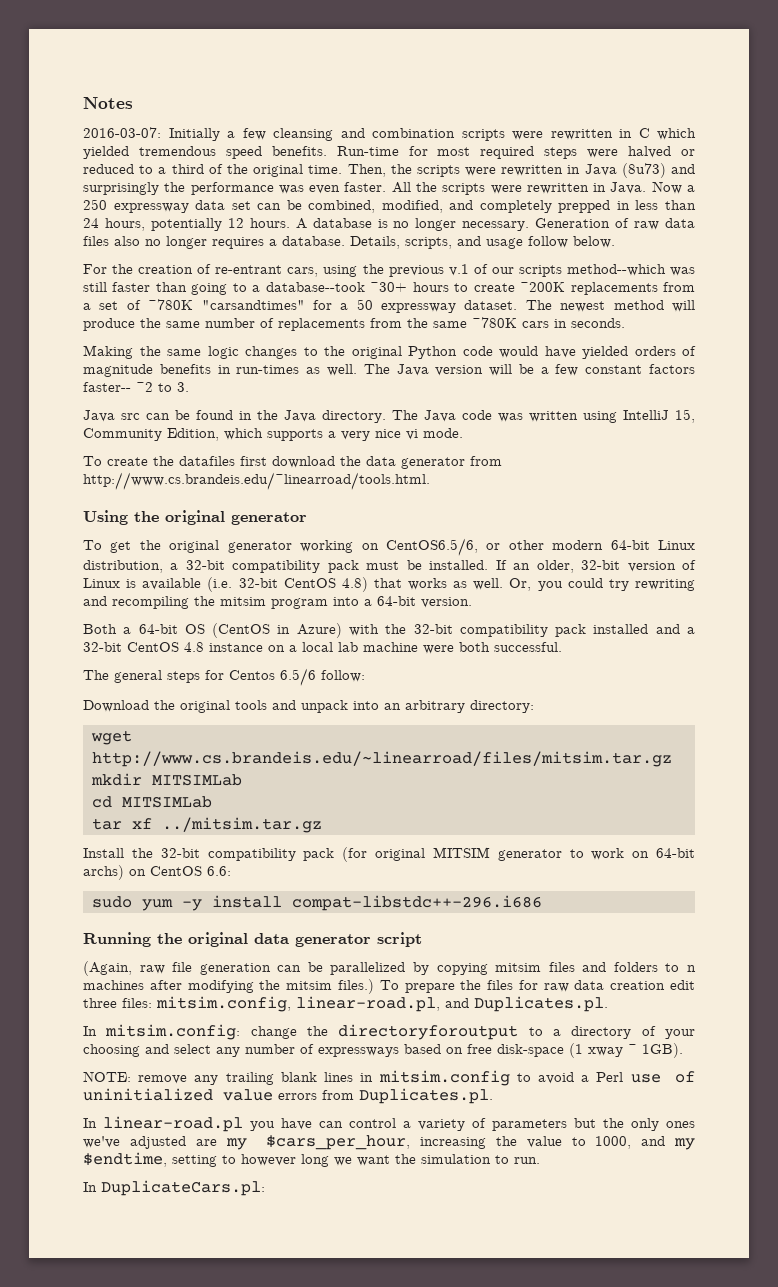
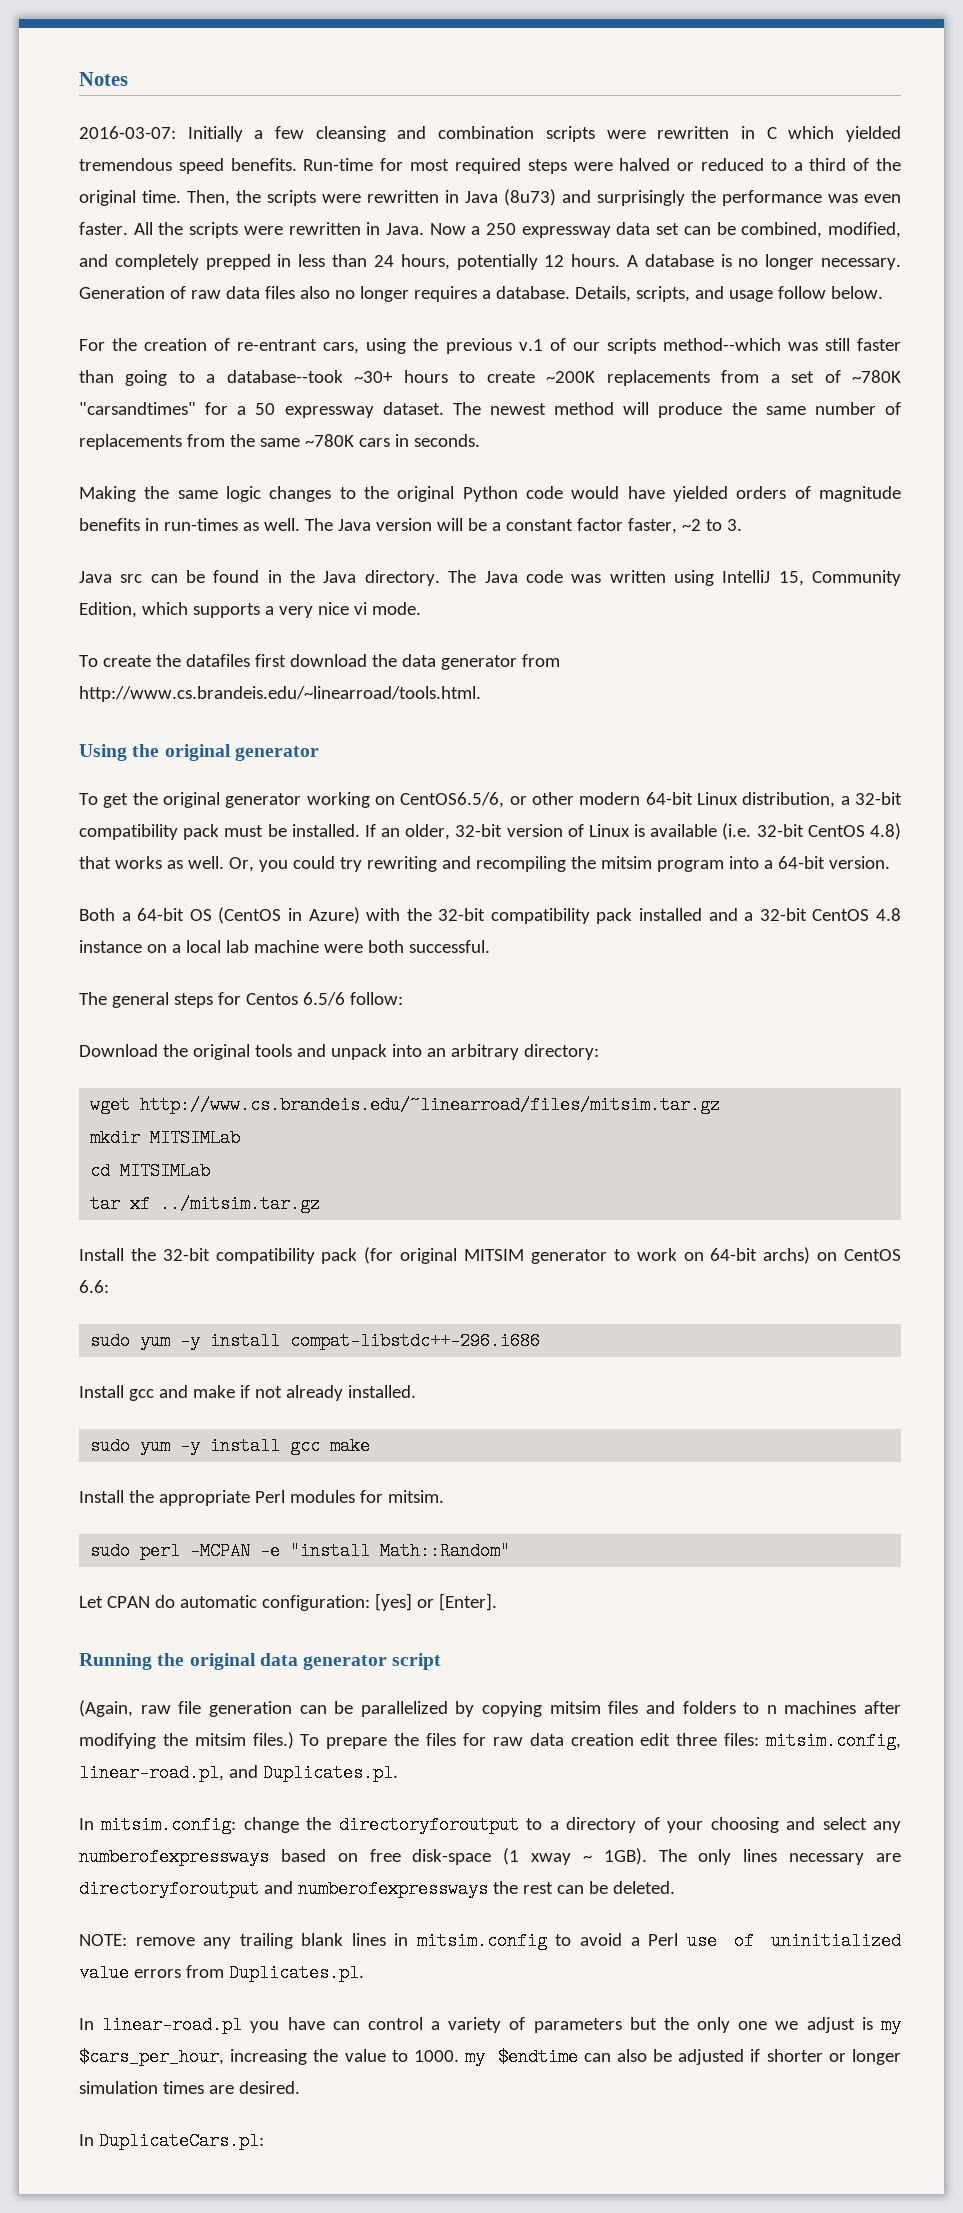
[555,364,695,376] [83,382,131,392] few constant factors faster-- -> [505,518,677,534] constant factor faster,
(542, 903) none -> [79,1385,416,1401] [90,1437,371,1455] [79,1490,444,1506] [90,1542,511,1560] [79,1593,497,1611] // Install gcc and make if not already installed. // sudo yum -y install gcc make // Install the appropriate Perl modules for mitsim. // sudo perl -MCPAN -e "install Math::Random" // Let CPAN do automatic configuration: [yes] or [Enter].
[245,1044,399,1057] number of expressways -> [79,1848,269,1866] numberofexpressways
(683, 1050) none -> [658,1849,901,1865] [79,1880,675,1898] The only lines necessary are directoryforoutput and numberofexpressways the rest can be deleted.
[666,1121,695,1128] [83,1136,217,1149] ones we've adjusted are -> [738,2017,873,2033] one we adjust is
[595,1136,695,1150] [83,1152,540,1167] 1000, and my $endtime, setting to however long we want the simulation to run. -> [413,2048,901,2066] [79,2081,300,2094] 1000. my $endtime can also be adjusted if shorter or longer simulation times are desired.

